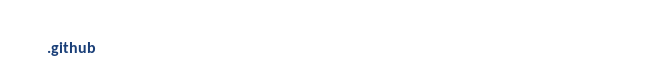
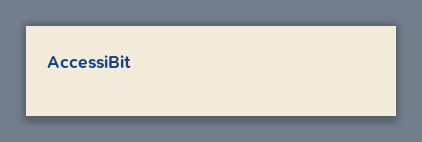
[47,42,96,56] .github -> [47,55,131,69] AccessiBit

